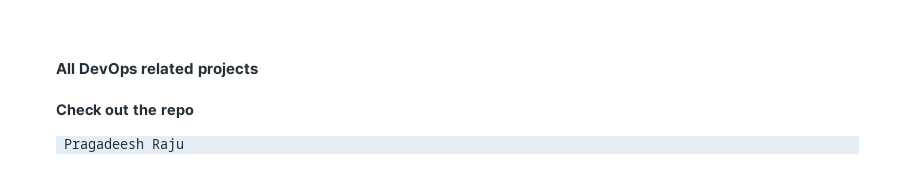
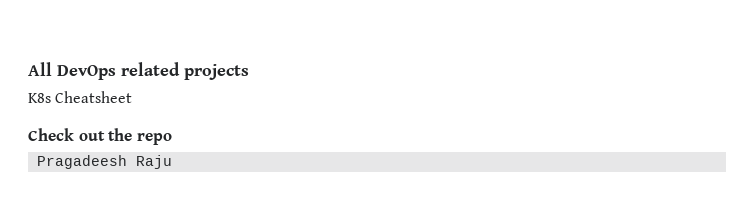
(258, 70) none -> [28,91,133,103] // K8s Cheatsheet

